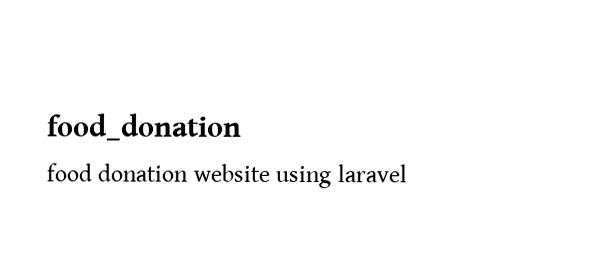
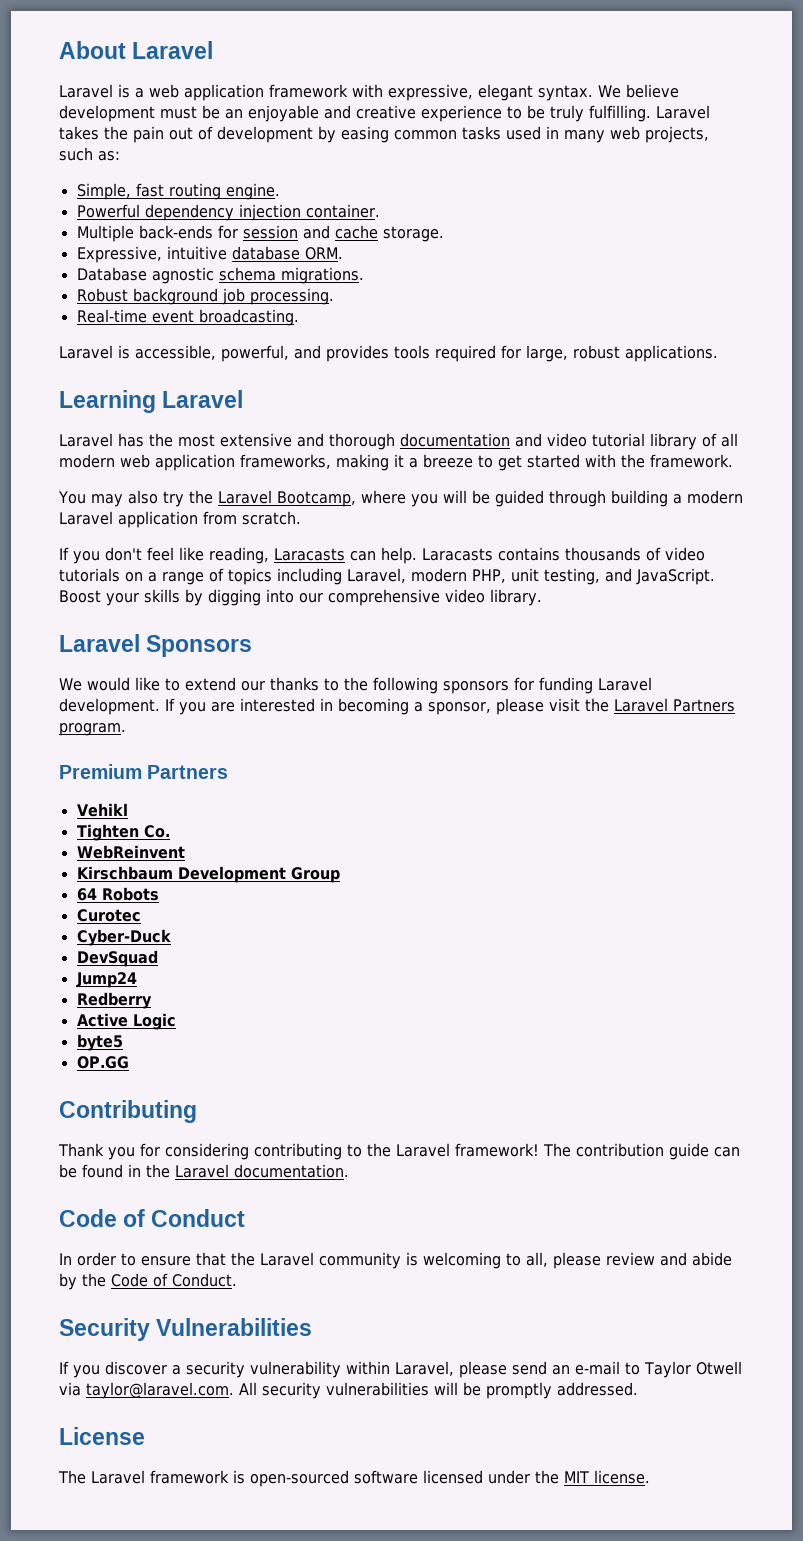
[46,113,242,141] [46,163,407,189] food_donation // food donation website using laravel -> [59,41,214,59] [59,84,679,101] [59,105,710,122] [59,126,709,143] [59,147,120,161] [76,183,280,200] [76,204,380,221] [76,225,444,242] [76,246,343,263] [76,267,364,284] [76,288,334,305] [76,309,299,326] [59,345,718,362] [59,390,244,413] [59,433,738,450] [59,454,733,471] [58,490,743,507] [59,511,301,528] [59,547,705,564] [59,568,715,585] [59,589,542,606] [59,634,253,657] [59,677,652,694] [59,698,735,715] [59,723,126,736] [59,764,229,779] [76,803,128,817] [76,824,170,841] [76,845,185,859] [76,866,340,883] [76,887,159,901] [76,909,141,922] [76,929,171,946] [76,950,158,967] [75,972,137,988] [76,992,152,1009] [76,1013,176,1030] [76,1034,123,1051] [76,1056,129,1069] [59,1100,197,1123] [58,1143,740,1160] [59,1164,349,1178] [59,1209,246,1227] [59,1252,732,1269] [59,1273,237,1290] [59,1318,313,1341] [59,1361,742,1378] [59,1382,638,1399] [59,1427,145,1445] [58,1470,650,1487] About Laravel // Laravel is a web application framework with expressive, elegant syntax. We believe development must be an enjoyable and creative experience to be truly fulfilling. Laravel takes the pain out of development by easing common tasks used in many web projects, such as: // Simple, fast routing engine. // Powerful dependency injection container. // Multiple back-ends for session and cache storage. // Expressive, intuitive database ORM. // Database agnostic schema migrations. // Robust background job processing. // Real-time event broadcasting. // Laravel is accessible, powerful, and provides tools required for large, robust applications. // Learning Laravel // Laravel has the most extensive and thorough documentation and video tutorial library of all modern web application frameworks, making it a breeze to get started with the framework. // You may also try the Laravel Bootcamp, where you will be guided through building a modern Laravel application from scratch. // If you don't feel like reading, Laracasts can help. Laracasts contains thousands of video tutorials on a range of topics including Laravel, modern PHP, unit testing, and JavaScript. Boost your skills by digging into our comprehensive video library. // Laravel Sponsors // We would like to extend our thanks to the following sponsors for funding Laravel development. If you are interested in becoming a sponsor, please visit the Laravel Partners program. // Premium Partners // Vehikl // Tighten Co. // WebReinvent // Kirschbaum Development Group // 64 Robots // Curotec // Cyber-Duck // DevSquad // Jump24 // Redberry // Active Logic // byte5 // OP.GG // Contributing // Thank you for considering contributing to the Laravel framework! The contribution guide can be found in the Laravel documentation. // Code of Conduct // In order to ensure that the Laravel community is welcoming to all, please review and abide by the Code of Conduct. // Security Vulnerabilities // If you discover a security vulnerability within Laravel, please send an e-mail to Taylor Otwell via taylor@laravel.com. All security vulnerabilities will be promptly addressed. // License // The Laravel framework is open-sourced software licensed under the MIT license.

